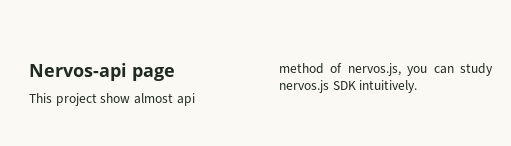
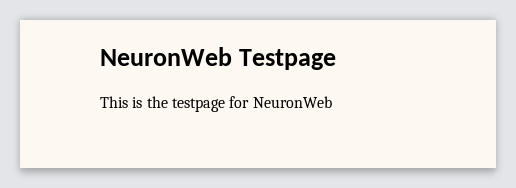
[29,63,175,81] Nervos-api page -> [100,47,337,70] NeuronWeb Testpage
[55,93,195,106] [279,63,493,76] [279,80,418,93] project show almost api method of nervos.js, you can study nervos.js SDK intuitively. -> [132,96,332,112] is the testpage for NeuronWeb

